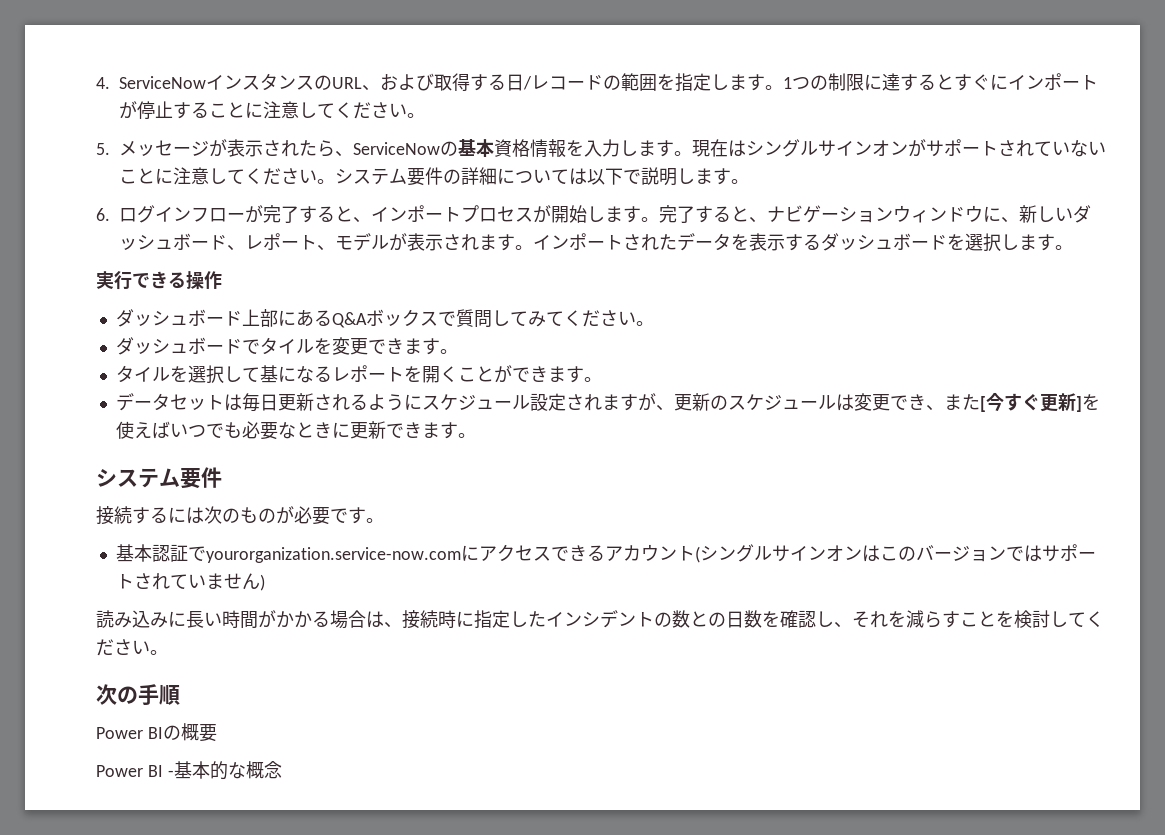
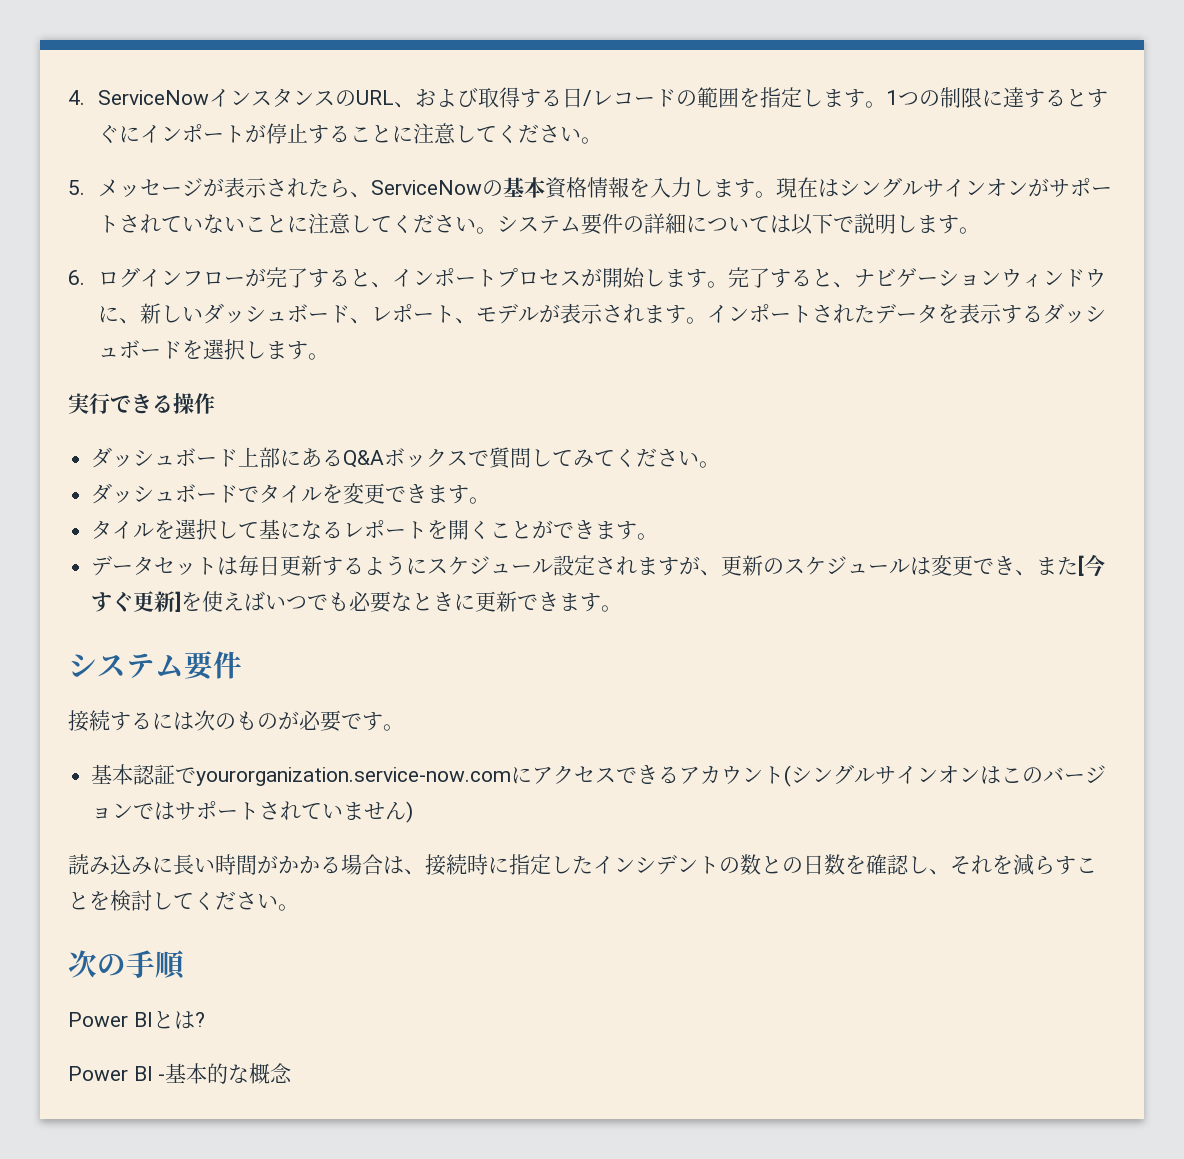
[313,394,350,411] され -> [322,557,344,576] す
[162,723,217,742] の概要 -> [152,1011,205,1029] とは?

